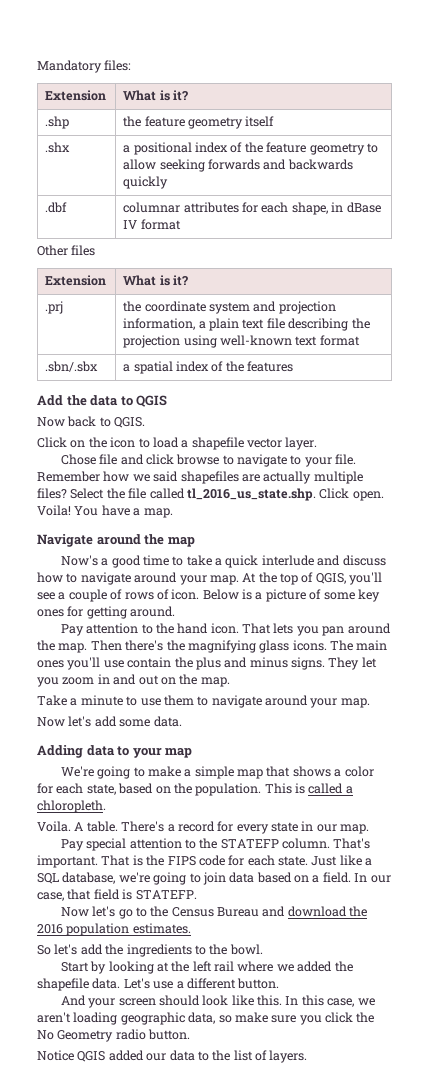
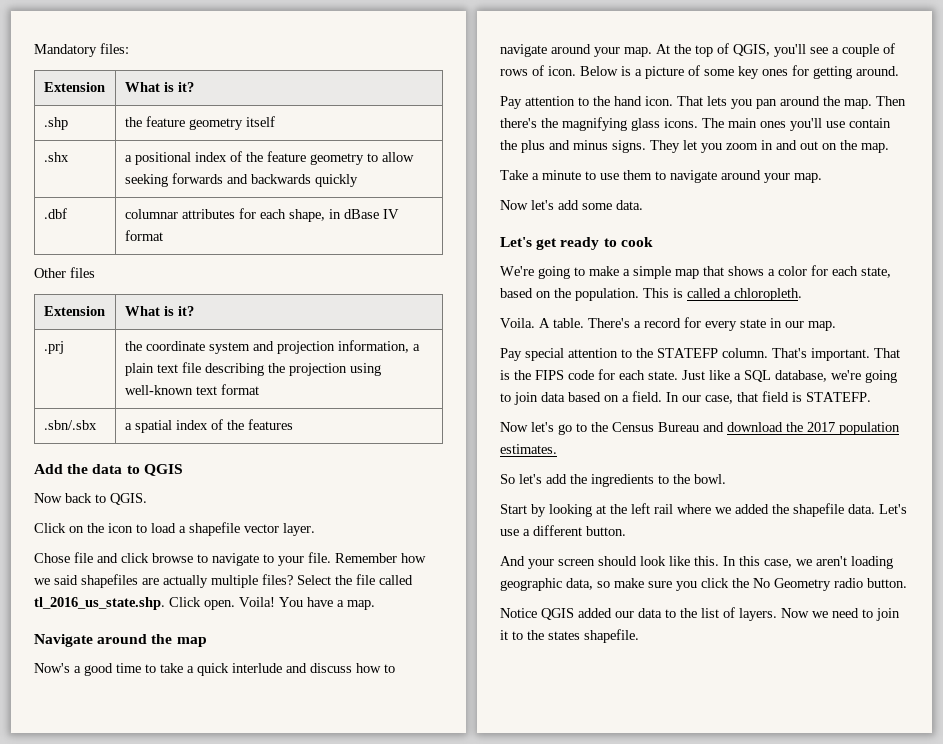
[37,745,193,758] Adding data to your map -> [500,237,653,250] Let's get ready to cook
[37,924,63,934] 2016 -> [807,422,835,432] 2017
(308, 1056) none -> [781,608,900,621] [500,629,639,643] Now we need to join it to the states shapefile.

